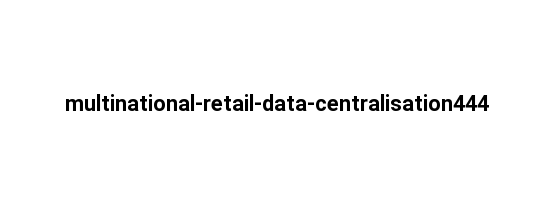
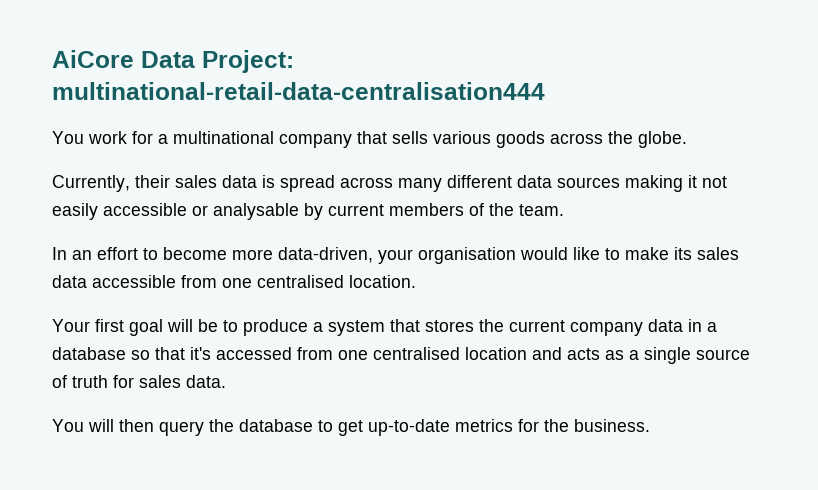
[65,94,489,111] multinational-retail-data-centralisation444 -> [52,50,294,73] [52,82,545,100] [52,131,687,148] [52,175,727,192] [52,203,564,220] [52,247,739,264] [52,275,416,288] [52,319,717,336] [52,347,750,364] [52,375,226,388] [52,419,650,436] AiCore Data Project: multinational-retail-data-centralisation444 // You work for a multinational company that sells various goods across the globe. // Currently, their sales data is spread across many different data sources making it not easily accessible or analysable by current members of the team. // In an effort to become more data-driven, your organisation would like to make its sales data accessible from one centralised location. // Your first goal will be to produce a system that stores the current company data in a database so that it's accessed from one centralised location and acts as a single source of truth for sales data. // You will then query the database to get up-to-date metrics for the business.

